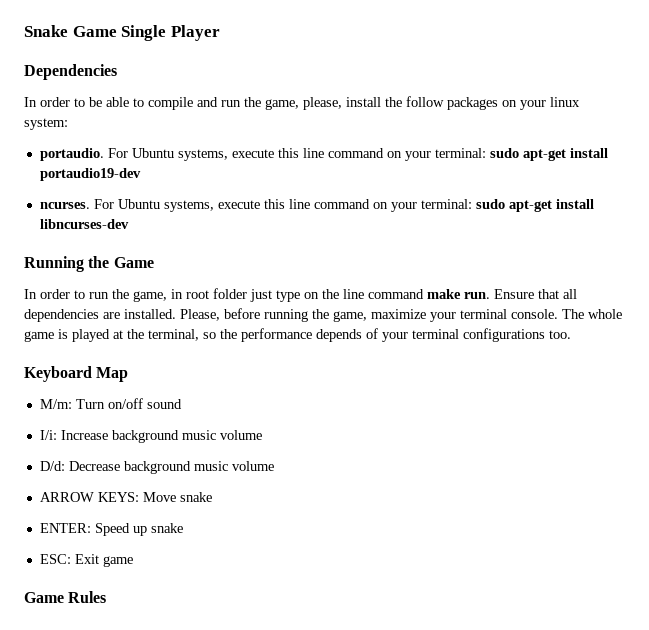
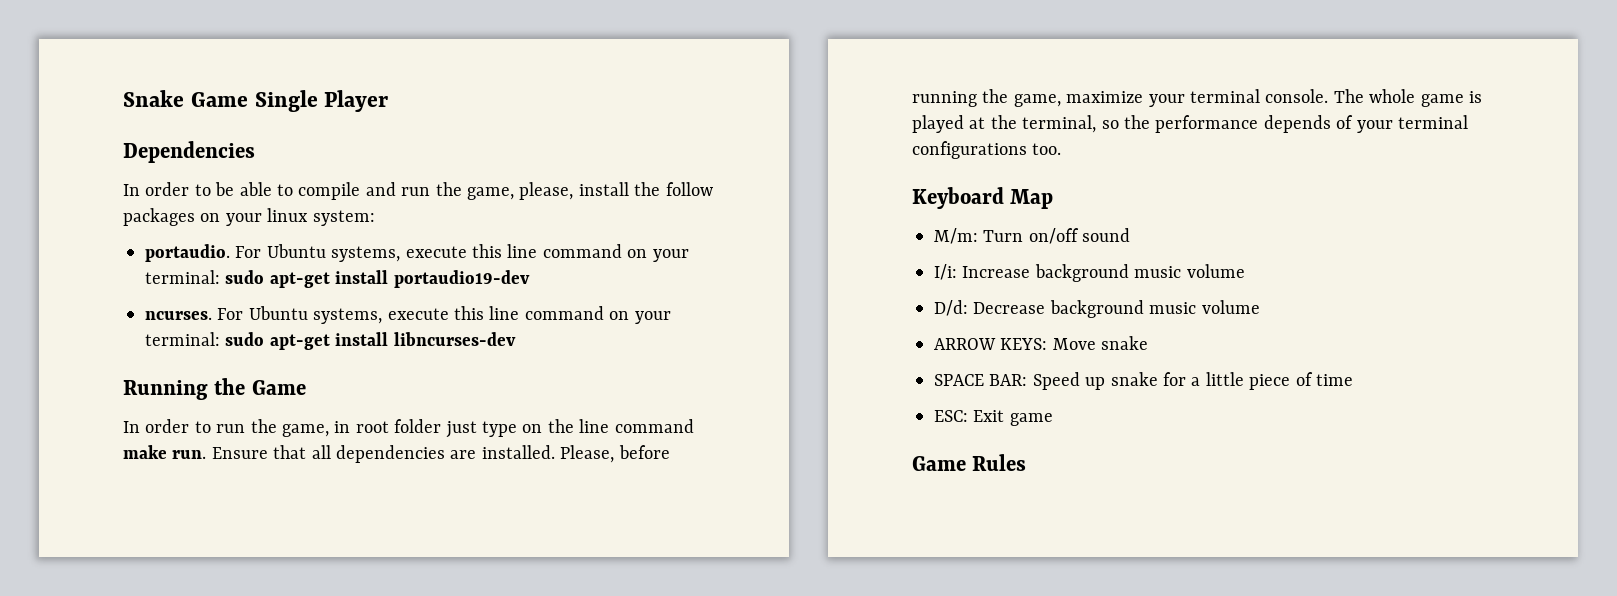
[39,523,91,533] ENTER: -> [934,374,1028,386] SPACE BAR:
(183, 528) none -> [1163,372,1353,390] for a little piece of time

